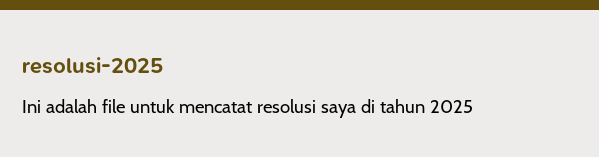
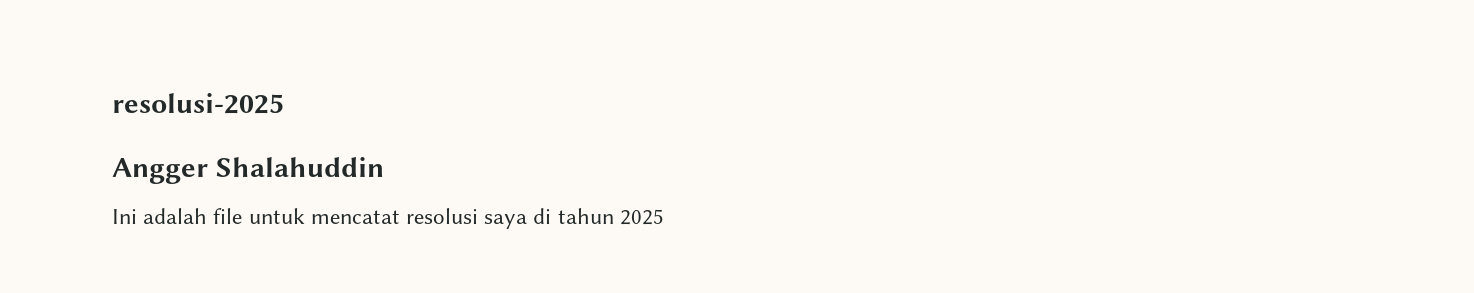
(163, 65) none -> [112,157,384,184] // Angger Shalahuddin

